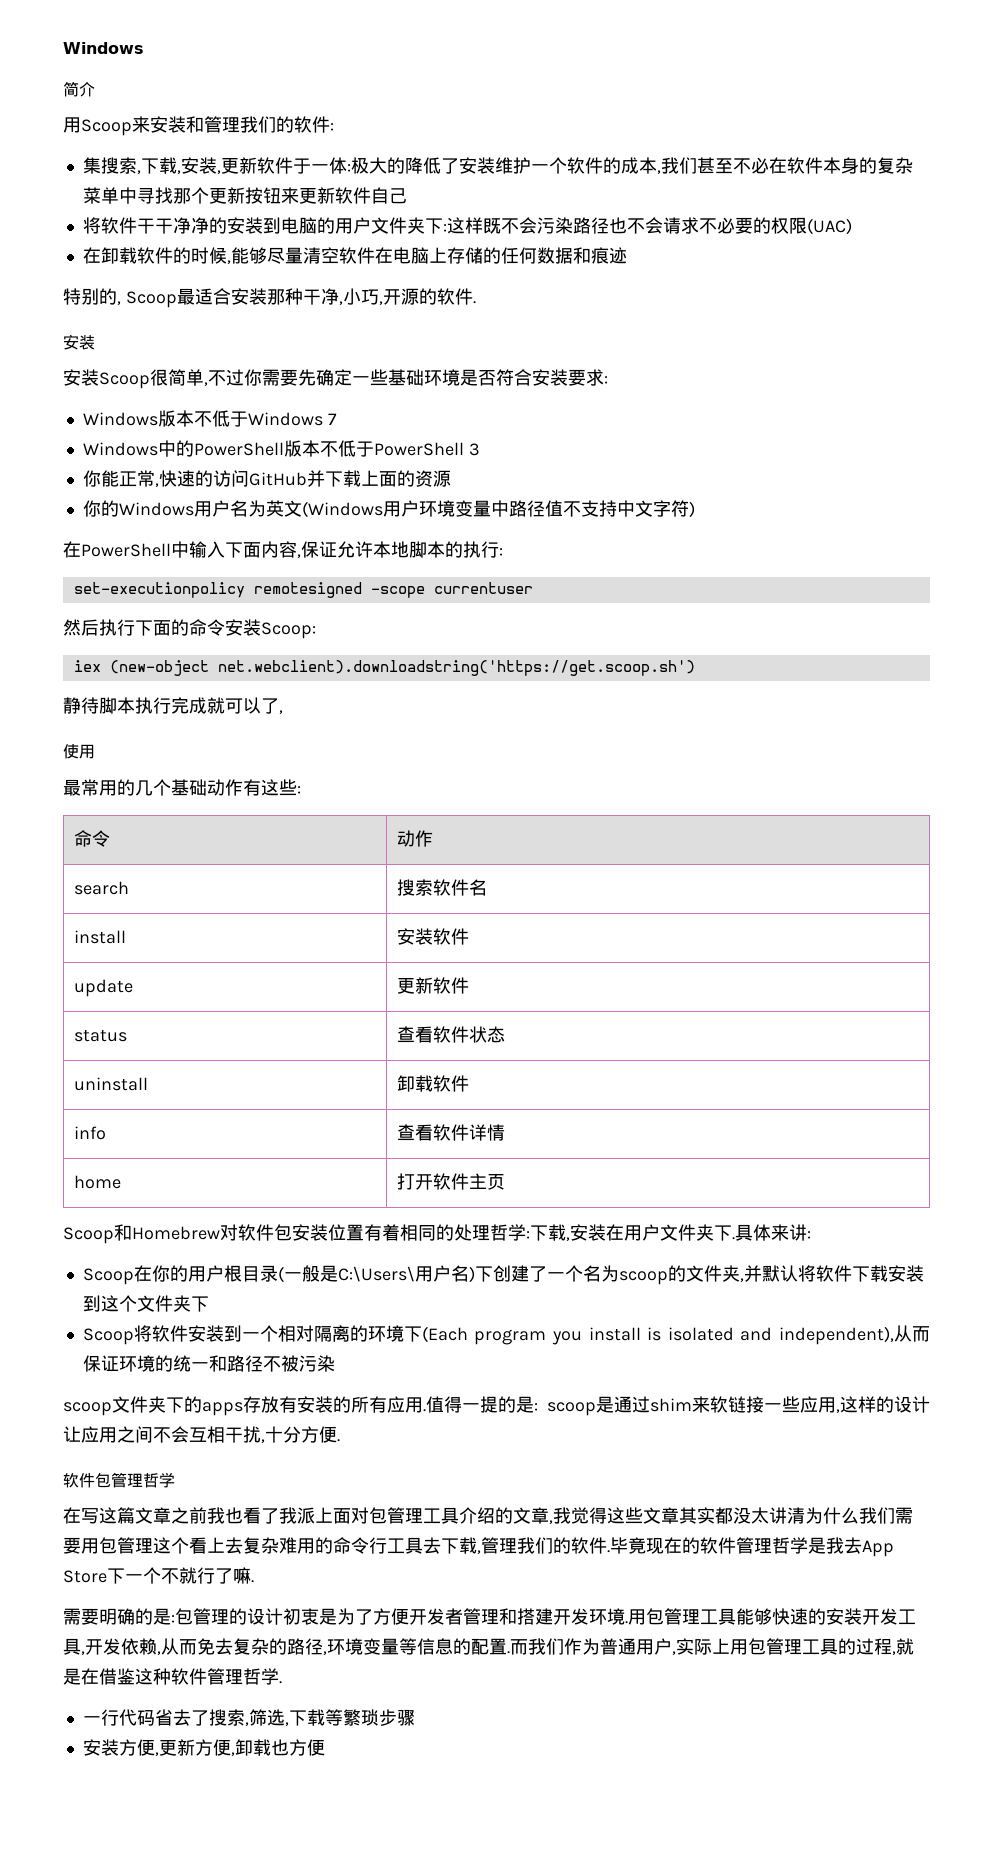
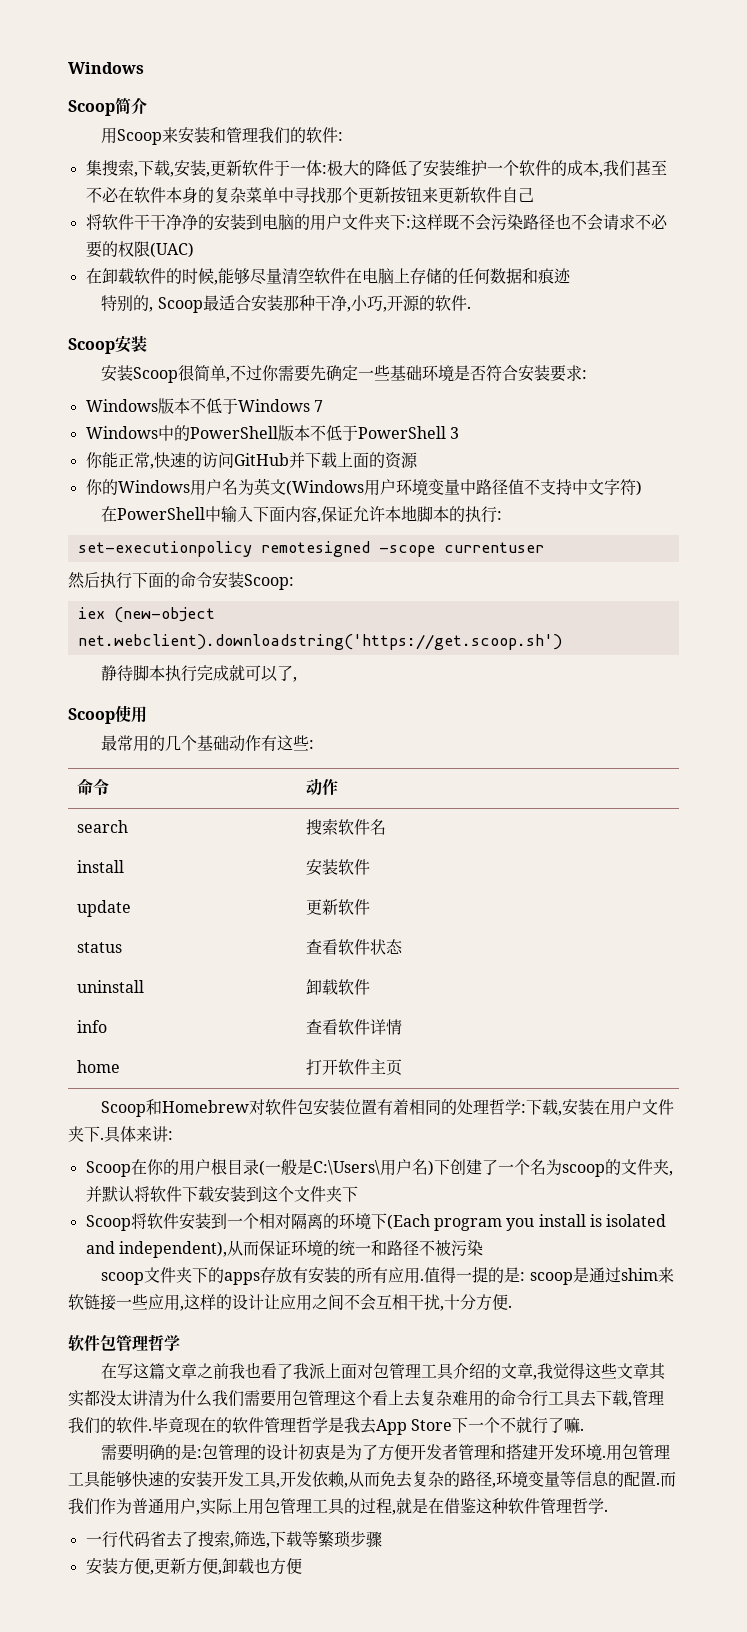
(144, 48) none -> [68,100,115,116] Scoop
(476, 302) none -> [68,338,115,354] Scoop
(283, 712) none -> [68,708,115,724] Scoop

